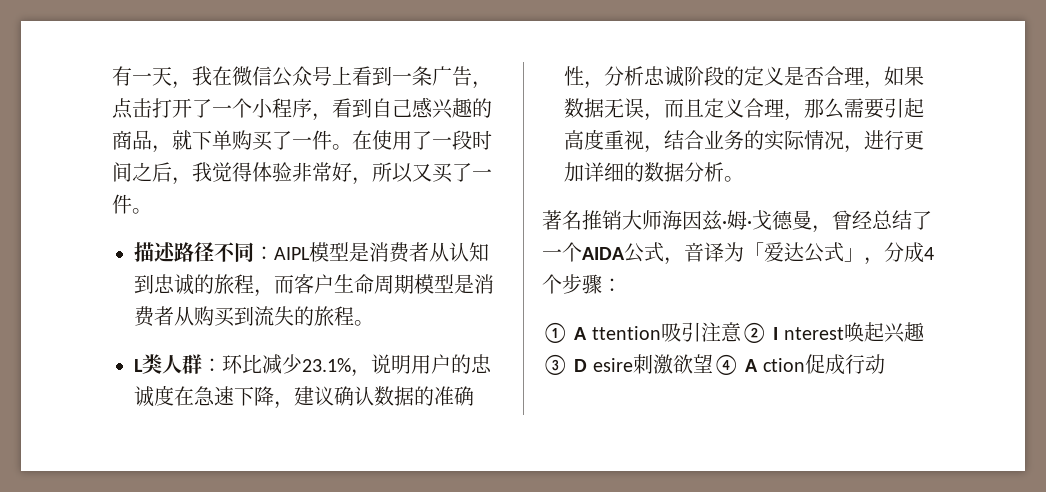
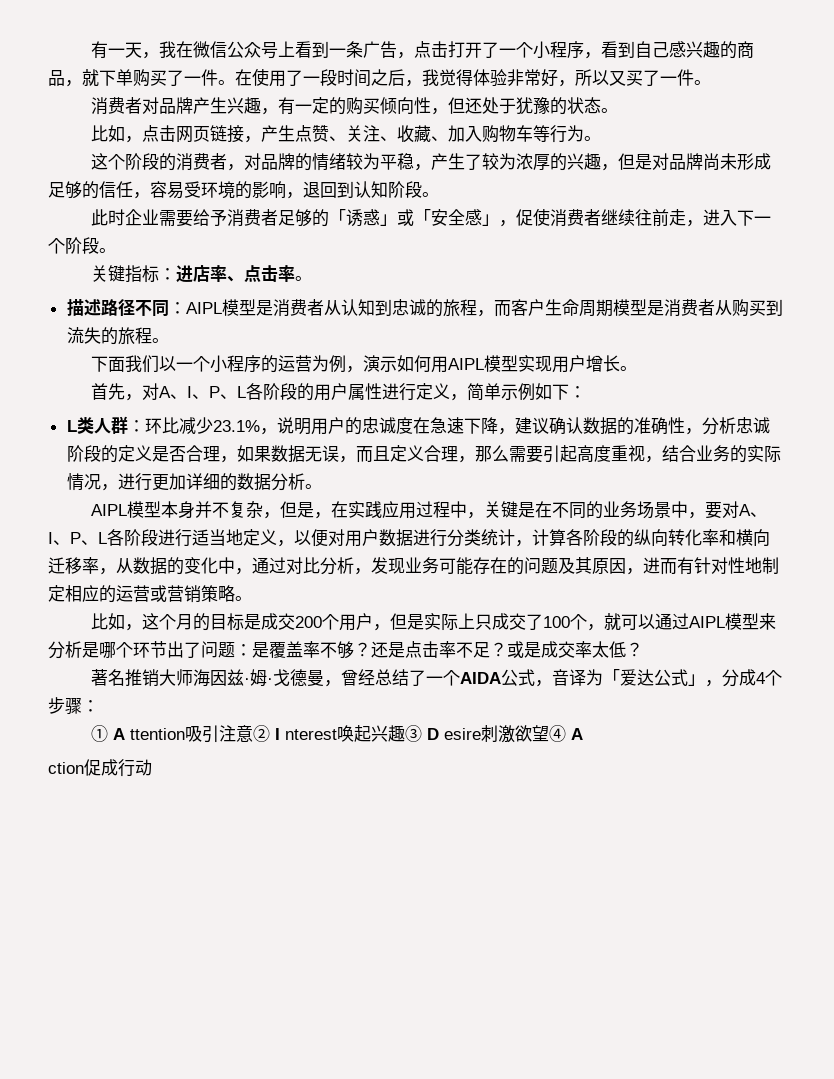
(152, 211) none -> [90,97,618,115] [90,125,601,143] [90,153,771,171] [48,181,439,199] [90,208,771,227] [48,237,116,254] [90,265,312,283] // 消费者对品牌产生兴趣，有一定的购买倾向性，但还处于犹豫的状态。 // 比如，点击网页链接，产生点赞、关注、收藏、加入购物车等行为。 // 这个阶段的消费者，对品牌的情绪较为平稳，产生了较为浓厚的兴趣，但是对品牌尚未形成足够的信任，容易受环境的影响，退回到认知阶段。 // 此时企业需要给予消费者足够的「诱惑」或「安全感」，促使消费者继续往前走，进入下一个阶段。 // 关键指标：进店率、点击率。
(374, 323) none -> [90,355,637,373] [90,383,586,401] // 下面我们以一个小程序的运营为例，演示如何用AIPL模型实现用户增长。 // 首先，对A、I、P、L各阶段的用户属性进行定义，简单示例如下：
(744, 179) none -> [90,501,767,519] [48,529,770,547] [48,557,779,575] [48,585,252,603] [90,613,776,631] [48,641,643,659] // AIPL模型本身并不复杂，但是，在实践应用过程中，关键是在不同的业务场景中，要对A、I、P、L各阶段进行适当地定义，以便对用户数据进行分类统计，计算各阶段的纵向转化率和横向迁移率，从数据的变化中，通过对比分析，发现业务可能存在的问题及其原因，进而有针对性地制定相应的运营或营销策略。 // 比如，这个月的目标是成交200个用户，但是实际上只成交了100个，就可以通过AIPL模型来分析是哪个环节出了问题：是覆盖率不够？还是点击率不足？或是成交率太低？
(759, 365) none -> (583, 734) //

